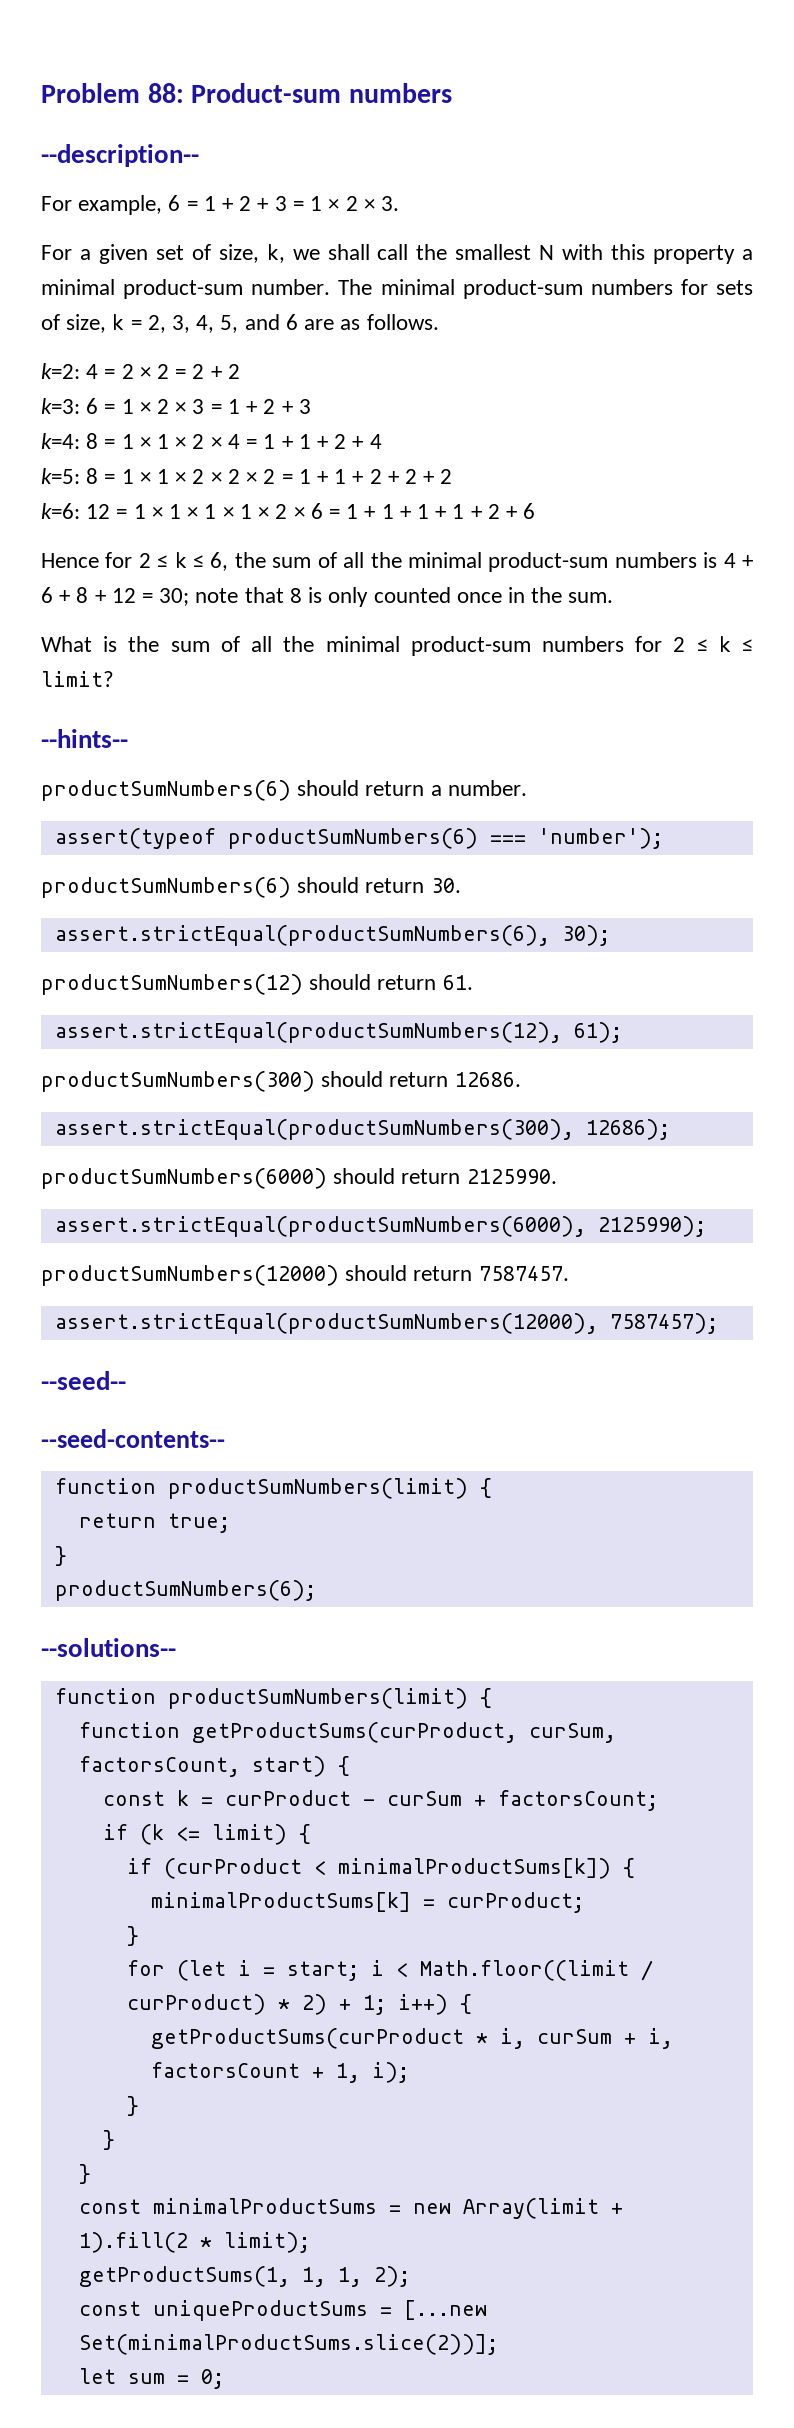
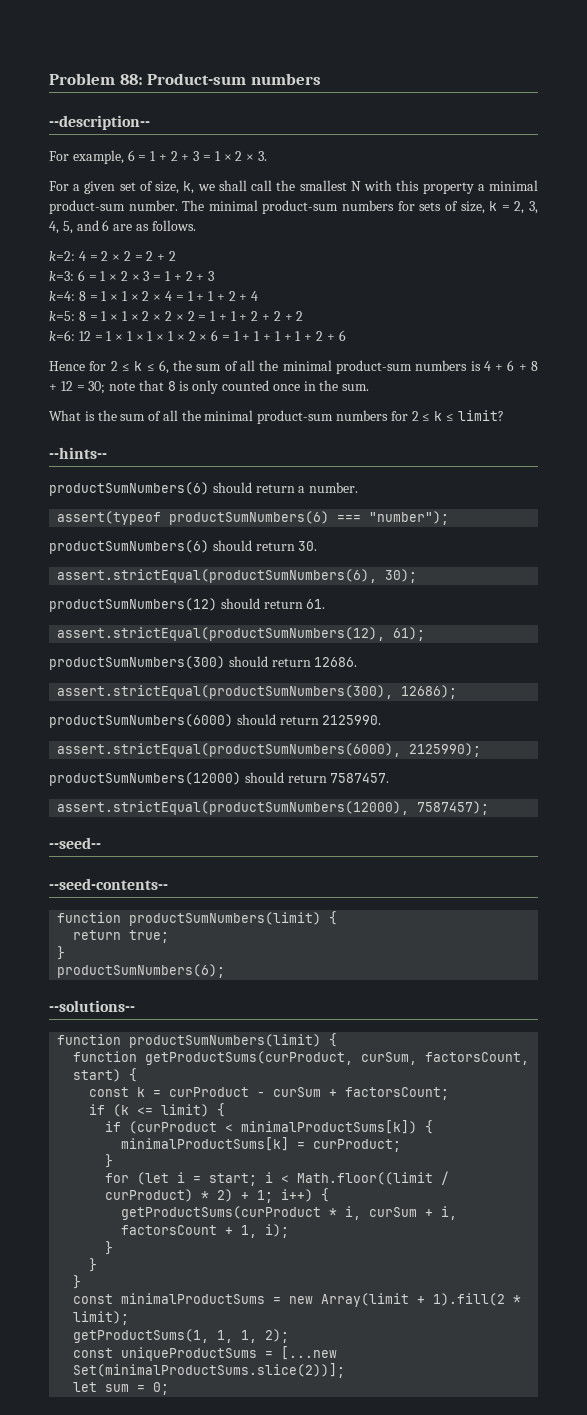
[537,828,663,849] 'number'); -> [369,511,450,525] "number");

